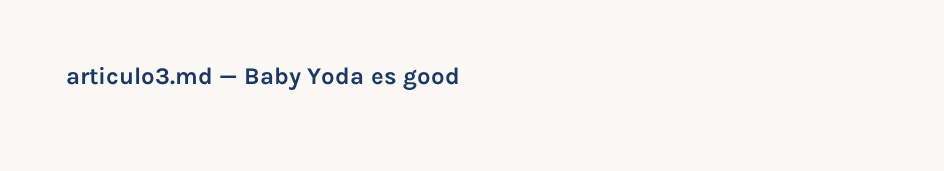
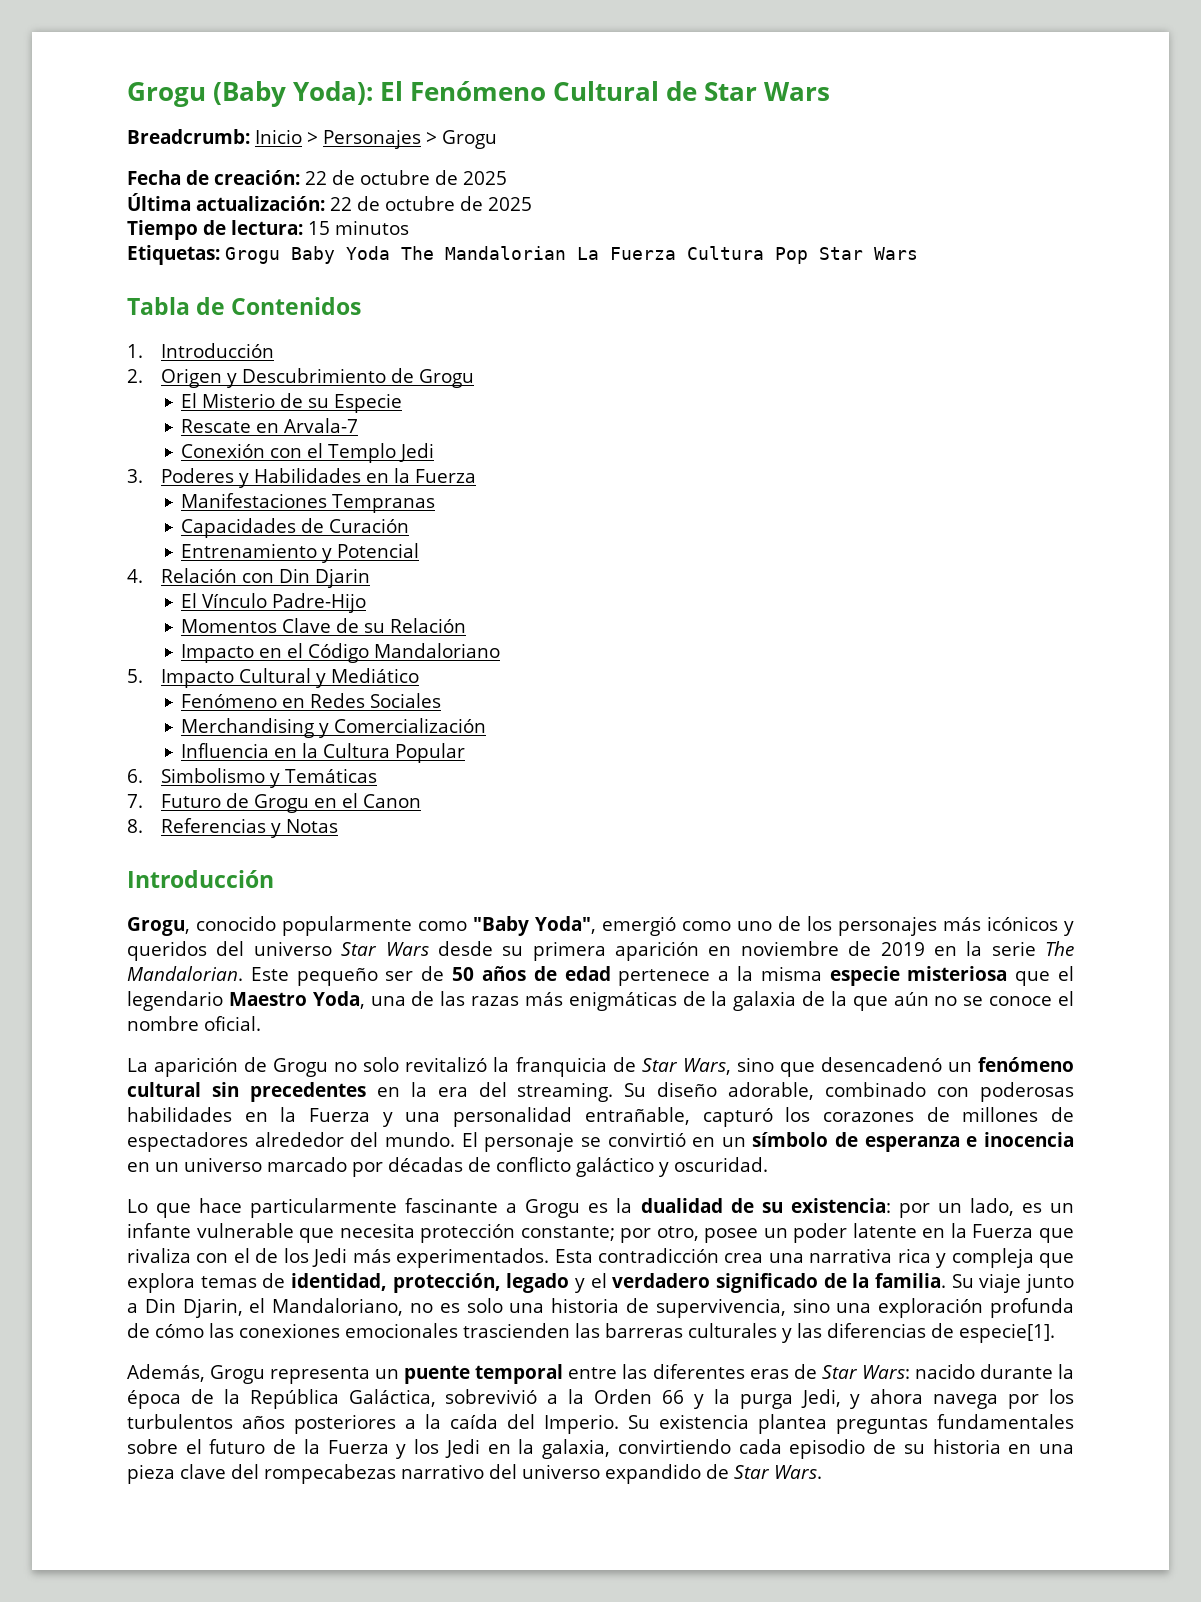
[66,66,461,91] articulo3.md — Baby Yoda es good -> [127,81,831,107] [127,129,497,149] [127,170,507,185] [127,193,532,211] [127,220,409,240] [127,245,918,265] [127,297,362,315] [127,343,275,358] [127,368,475,388] [181,393,403,413] [181,418,359,433] [181,443,435,463] [127,468,477,488] [181,493,436,513] [181,518,410,538] [181,543,420,563] [127,568,371,588] [181,593,367,613] [181,618,467,633] [181,643,501,663] [127,668,420,688] [181,693,442,708] [181,718,487,738] [181,743,466,763] [127,768,378,788] [127,793,422,813] [127,818,339,838] [127,870,274,888] [127,916,1074,936] [127,941,1074,961] [127,966,1074,986] [127,991,1075,1011] [127,1016,261,1031] [127,1057,1074,1077] [127,1082,1074,1102] [127,1107,1075,1127] [127,1132,1074,1152] [127,1157,768,1177] [127,1198,1074,1218] [127,1223,1074,1243] [127,1248,1074,1268] [127,1273,1074,1293] [127,1298,1074,1318] [127,1323,1055,1343] [127,1364,1075,1384] [127,1389,1075,1409] [127,1414,1074,1434] [127,1439,1074,1459] [127,1464,822,1484] Grogu (Baby Yoda): El Fenómeno Cultural de Star Wars // Breadcrumb: Inicio > Personajes > Grogu // Fecha de creación: 22 de octubre de 2025 // Última actualización: 22 de octubre de 2025 // Tiempo de lectura: 15 minutos // Etiquetas: Grogu Baby Yoda The Mandalorian La Fuerza Cultura Pop Star Wars // Tabla de Contenidos // 1. Introducción // 2. Origen y Descubrimiento de Grogu // El Misterio de su Especie // Rescate en Arvala-7 // Conexión con el Templo Jedi // 3. Poderes y Habilidades en la Fuerza // Manifestaciones Tempranas // Capacidades de Curación // Entrenamiento y Potencial // 4. Relación con Din Djarin // El Vínculo Padre-Hijo // Momentos Clave de su Relación // Impacto en el Código Mandaloriano // 5. Impacto Cultural y Mediático // Fenómeno en Redes Sociales // Merchandising y Comercialización // Influencia en la Cultura Popular // 6. Simbolismo y Temáticas // 7. Futuro de Grogu en el Canon // 8. Referencias y Notas // Introducción // Grogu, conocido popularmente como "Baby Yoda", emergió como uno de los personajes más icónicos y queridos del universo Star Wars desde su primera aparición en noviembre de 2019 en la serie The Mandalorian. Este pequeño ser de 50 años de edad pertenece a la misma especie misteriosa que el legendario Maestro Yoda, una de las razas más enigmáticas de la galaxia de la que aún no se conoce el nombre oficial. // La aparición de Grogu no solo revitalizó la franquicia de Star Wars, sino que desencadenó un fenómeno cultural sin precedentes en la era del streaming. Su diseño adorable, combinado con poderosas habilidades en la Fuerza y una personalidad entrañable, capturó los corazones de millones de espectadores alrededor del mundo. El personaje se convirtió en un símbolo de esperanza e inocencia en un universo marcado por décadas de conflicto galáctico y oscuridad. // Lo que hace particularmente fascinante a Grogu es la dualidad de su existencia: por un lado, es un infante vulnerable que necesita protección constante; por otro, posee un poder latente en la Fuerza que rivaliza con el de los Jedi más experimentados. Esta contradicción crea una narrativa rica y compleja que explora temas de identidad, protección, legado y el verdadero significado de la familia. Su viaje junto a Din Djarin, el Mandaloriano, no es solo una historia de supervivencia, sino una exploración profunda de cómo las conexiones emocionales trascienden las barreras culturales y las diferencias de especie[1]. // Además, Grogu representa un puente temporal entre las diferentes eras de Star Wars: nacido durante la época de la República Galáctica, sobrevivió a la Orden 66 y la purga Jedi, y ahora navega por los turbulentos años posteriores a la caída del Imperio. Su existencia plantea preguntas fundamentales sobre el futuro de la Fuerza y los Jedi en la galaxia, convirtiendo cada episodio de su historia en una pieza clave del rompecabezas narrativo del universo expandido de Star Wars.

